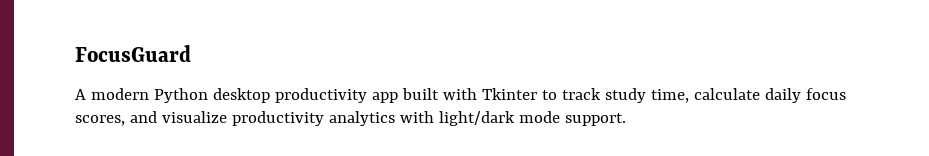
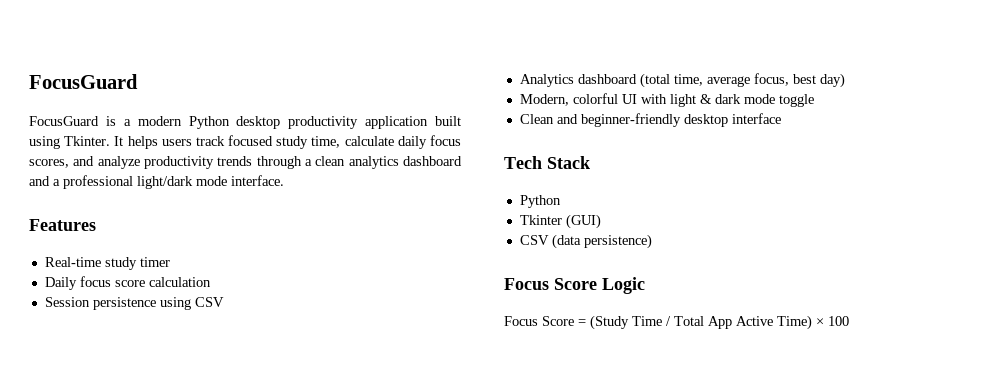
[75,89,86,100] A -> [29,116,131,126] FocusGuard is a
[371,88,601,103] app built with Tkinter to track -> [365,116,461,129] [29,135,274,149] application built using Tkinter. It helps users track focused
[161,111,626,126] visualize productivity analytics with light/dark mode support. -> [97,156,462,169] [29,175,284,189] [29,219,96,231] [44,257,170,270] [44,276,211,290] [44,297,224,310] [519,73,845,88] [519,93,814,107] [519,113,781,127] [504,156,590,169] [519,195,561,208] [519,214,601,229] [519,234,652,249] [504,277,645,294] [504,315,849,330] analyze productivity trends through a clean analytics dashboard and a professional light/dark mode interface. // Features // Real-time study timer // Daily focus score calculation // Session persistence using CSV // Analytics dashboard (total time, average focus, best day) // Modern, colorful UI with light & dark mode toggle // Clean and beginner-friendly desktop interface // Tech Stack // Python // Tkinter (GUI) // CSV (data persistence) // Focus Score Logic // Focus Score = (Study Time / Total App Active Time) × 100

